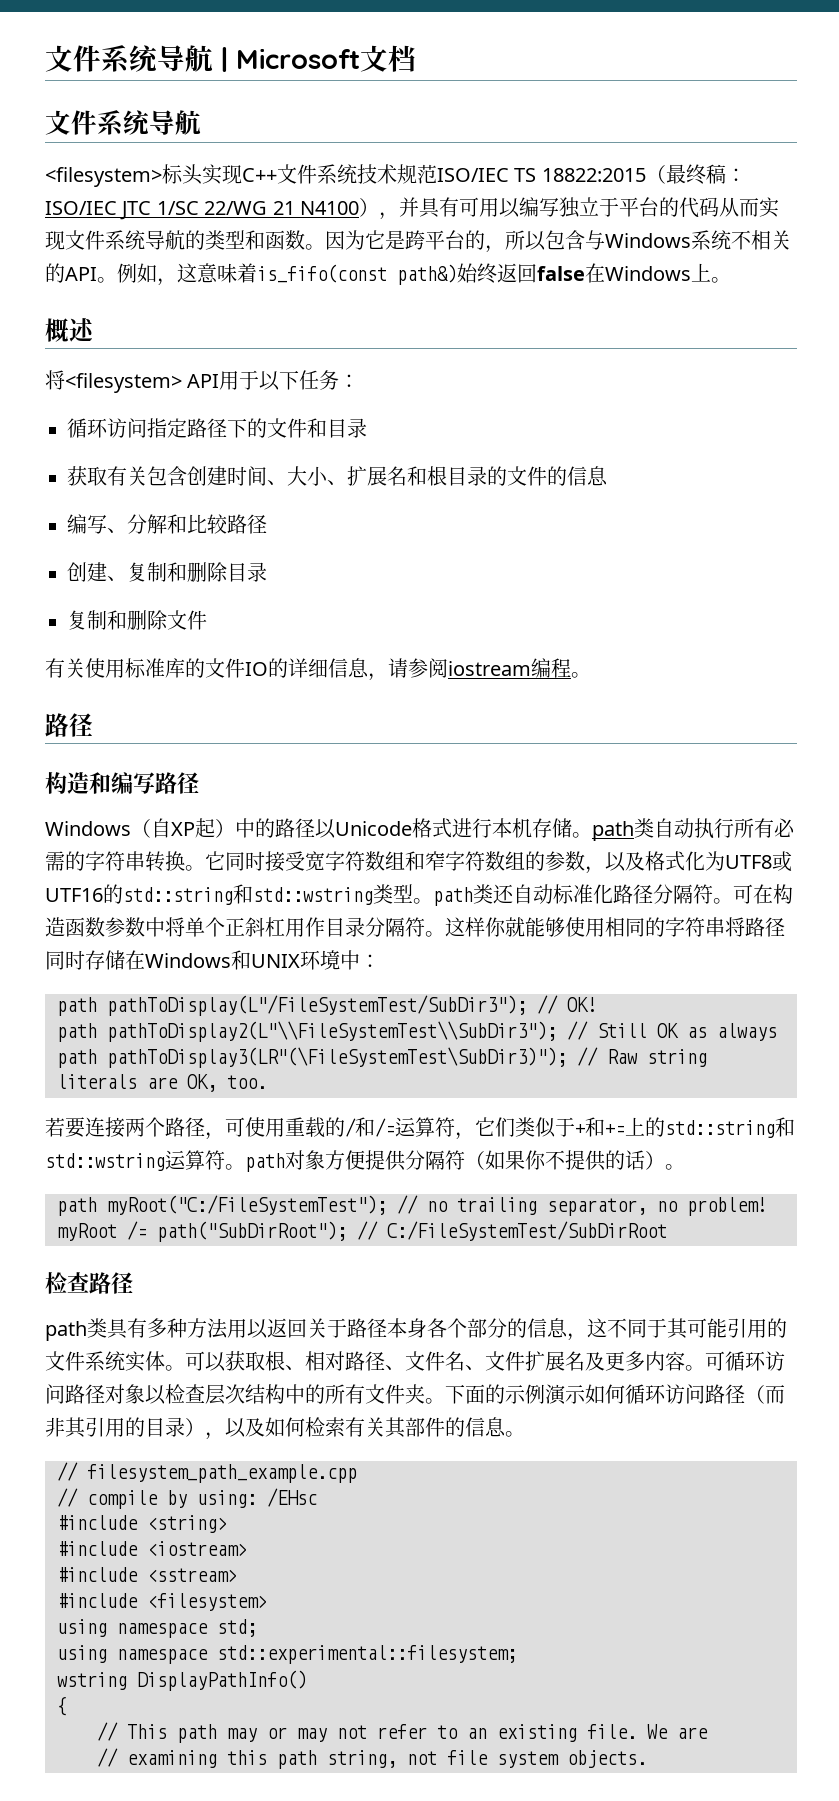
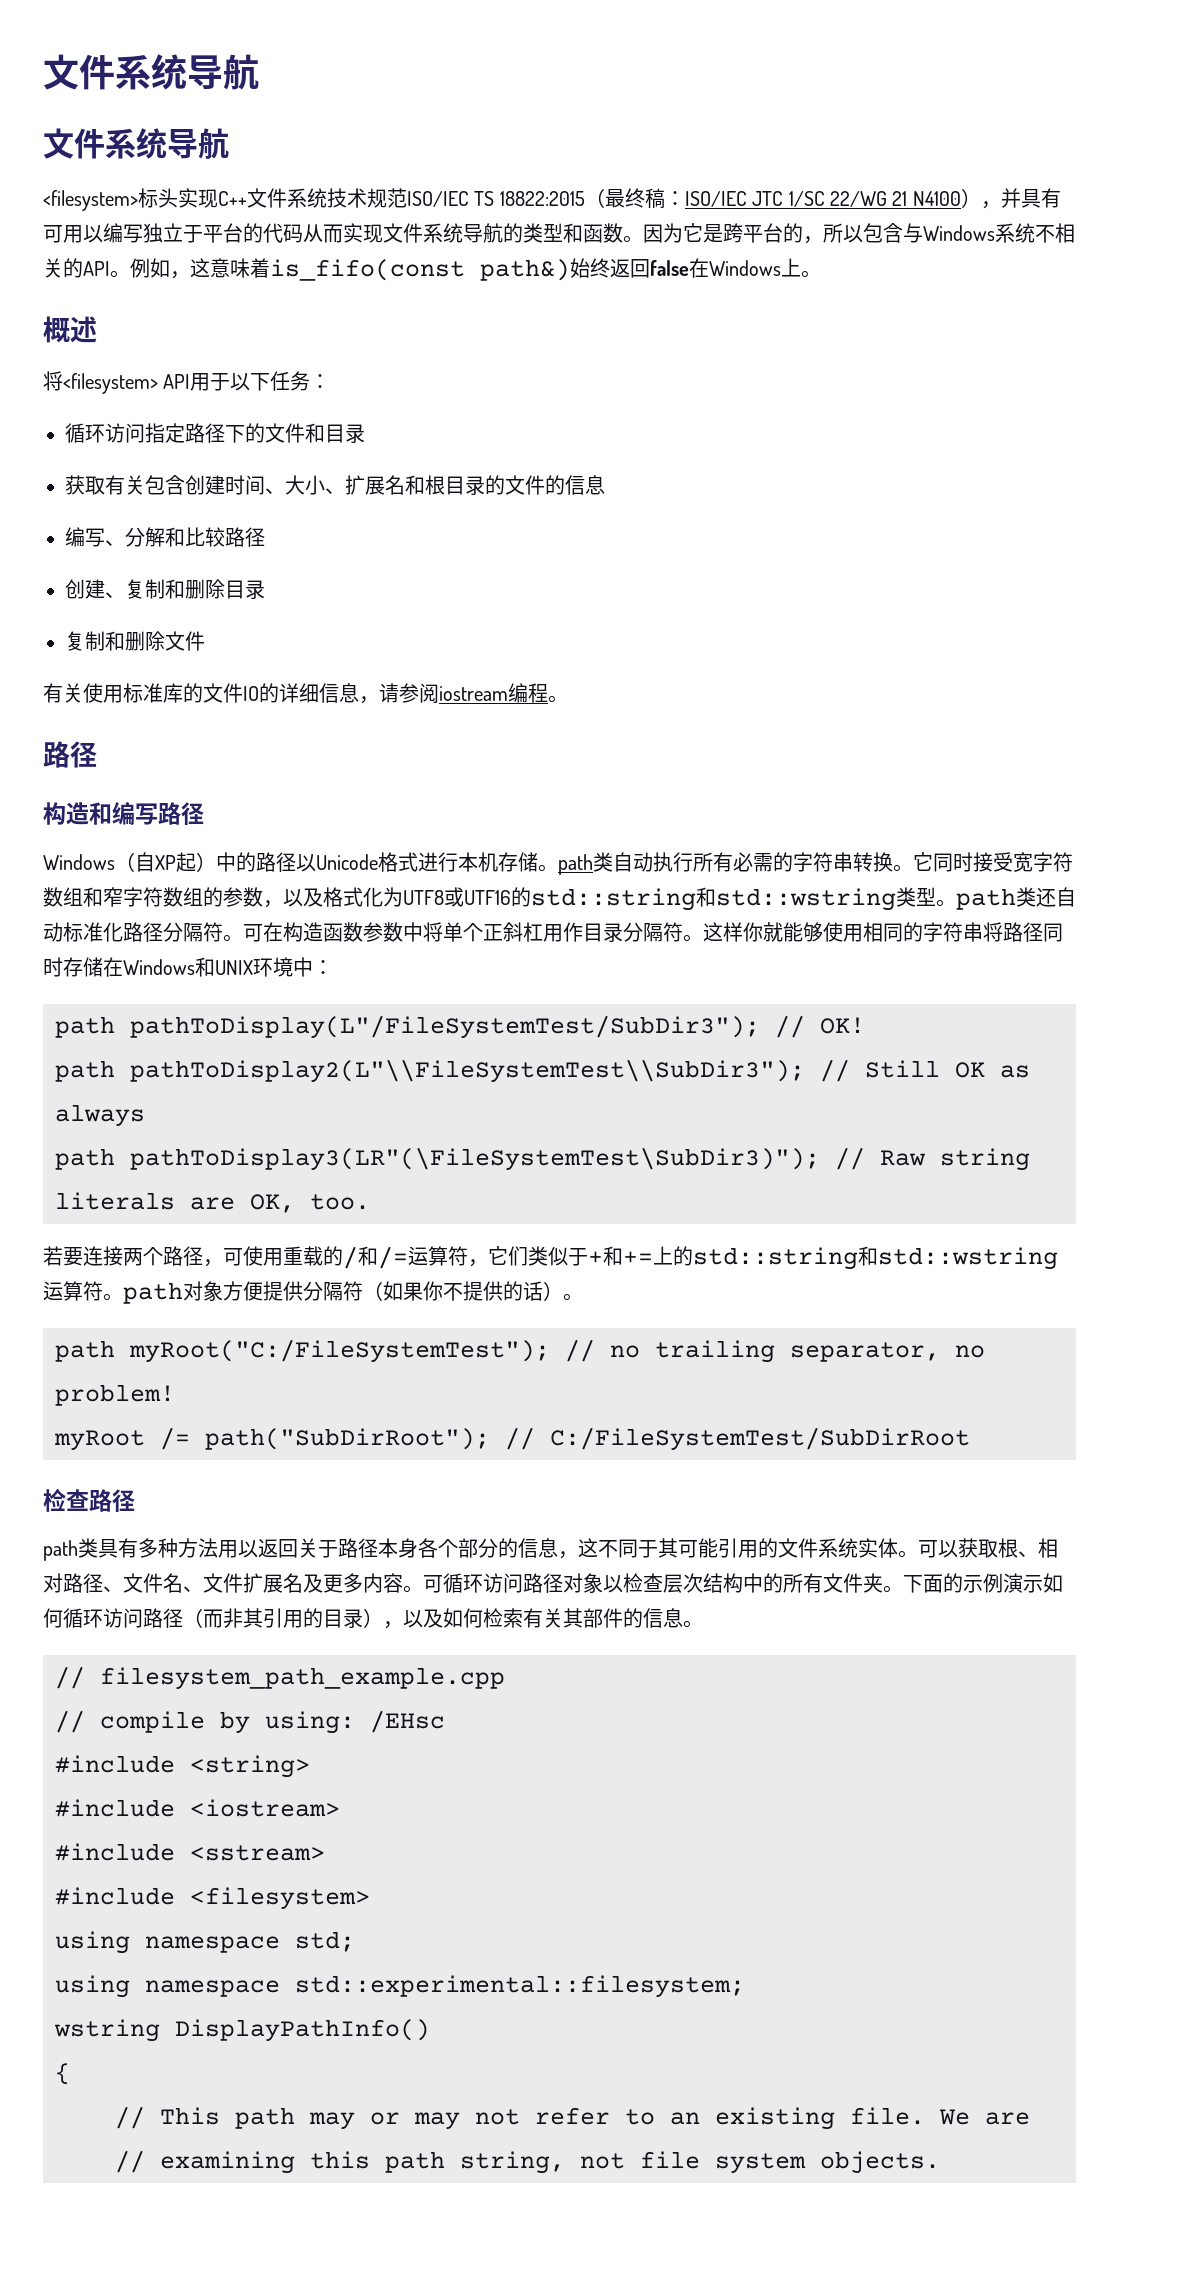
[45,45,416,73] 文件系统导航 | Microsoft文档 -> [43,54,259,90] 文件系统导航

